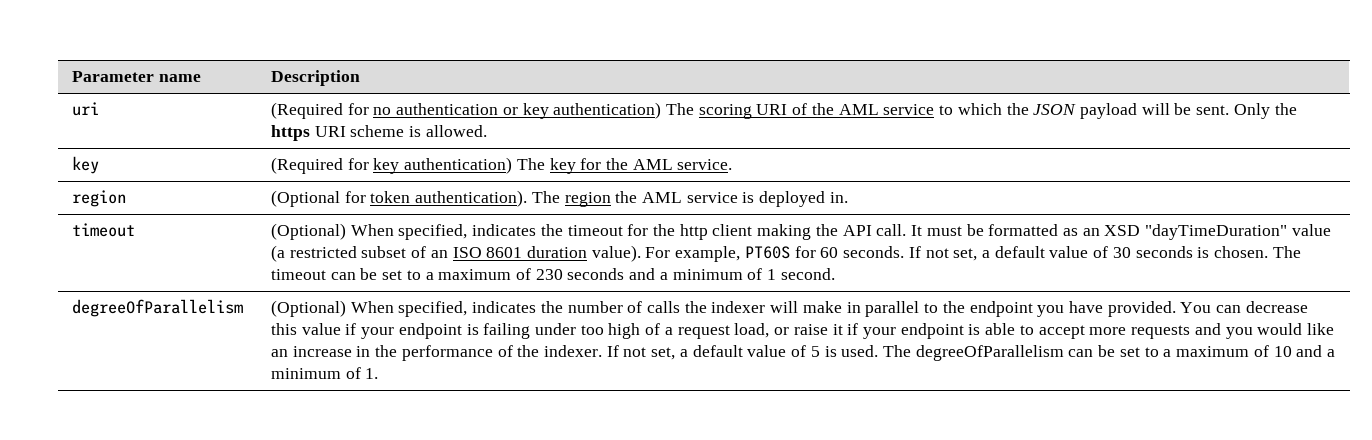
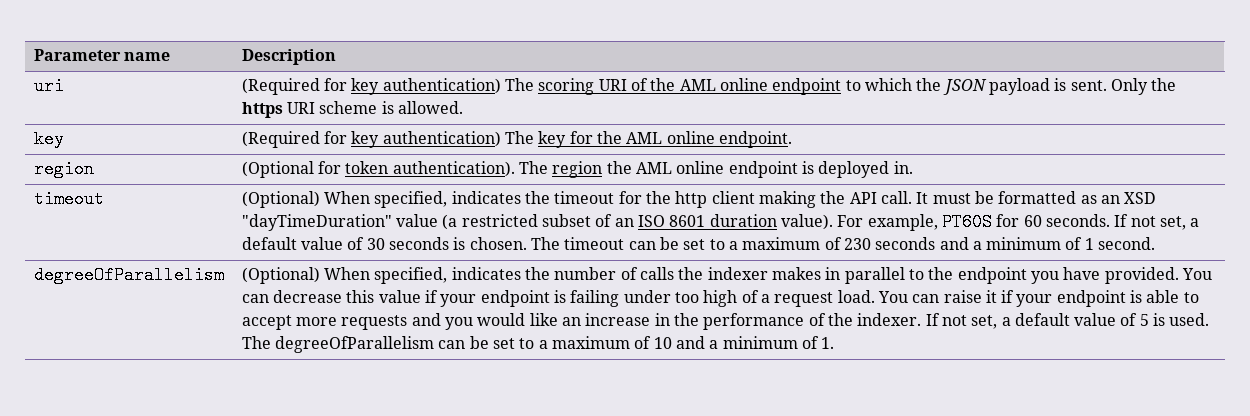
[373,103,518,115] no authentication or -> (348, 84) none
[883,104,935,115] service -> [719,78,842,95] online endpoint
[1141,103,1192,115] will be -> [1054,78,1067,91] is
[677,159,733,170] service. -> [666,131,792,148] online endpoint.
[686,192,738,203] service -> [676,161,798,178] online endpoint
[770,301,842,313] will make -> [771,267,821,280] makes
[734,323,790,338] load, or -> [837,290,940,303] load. You can

